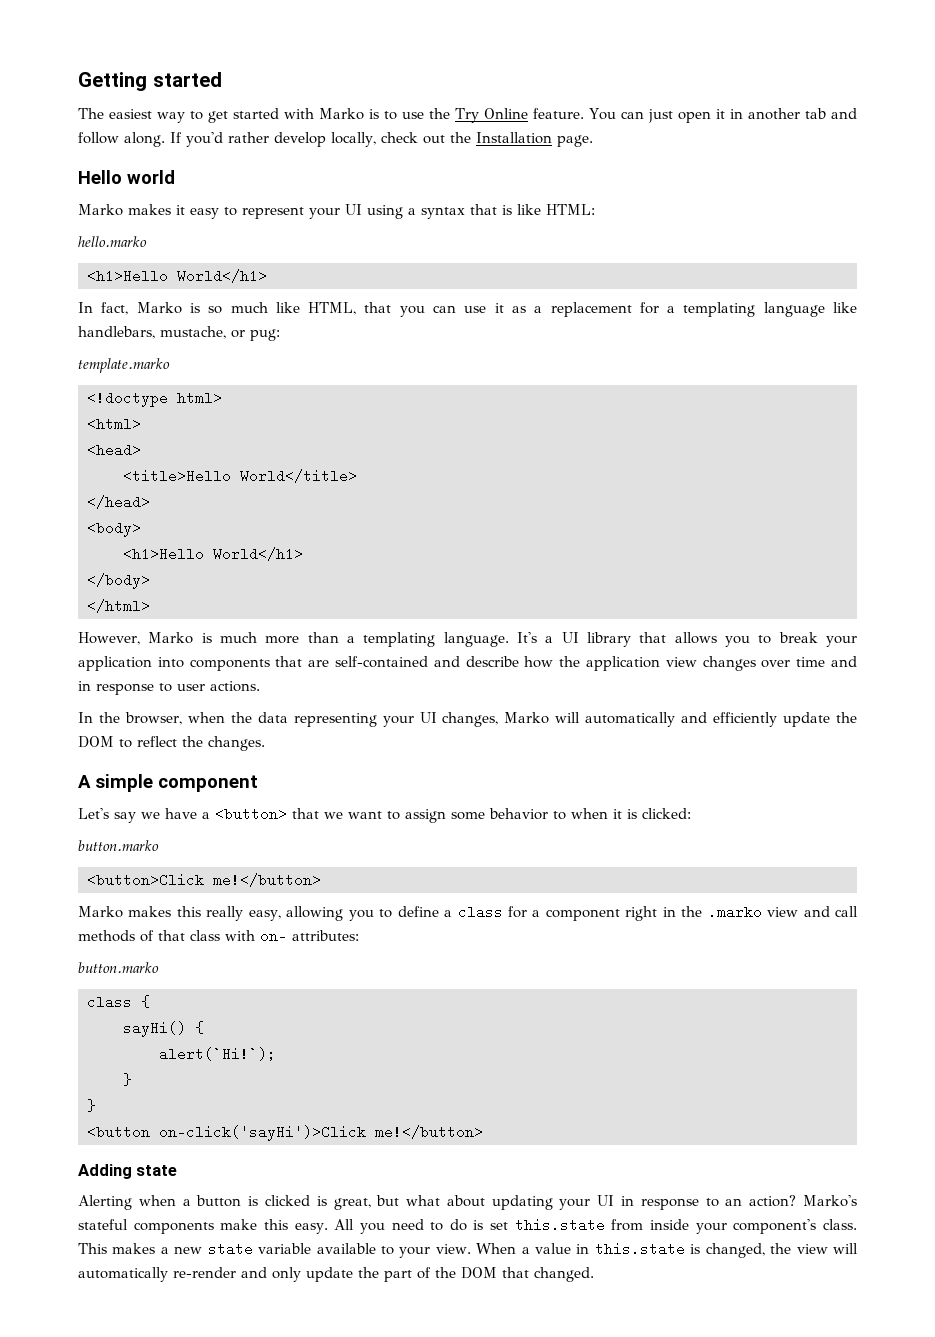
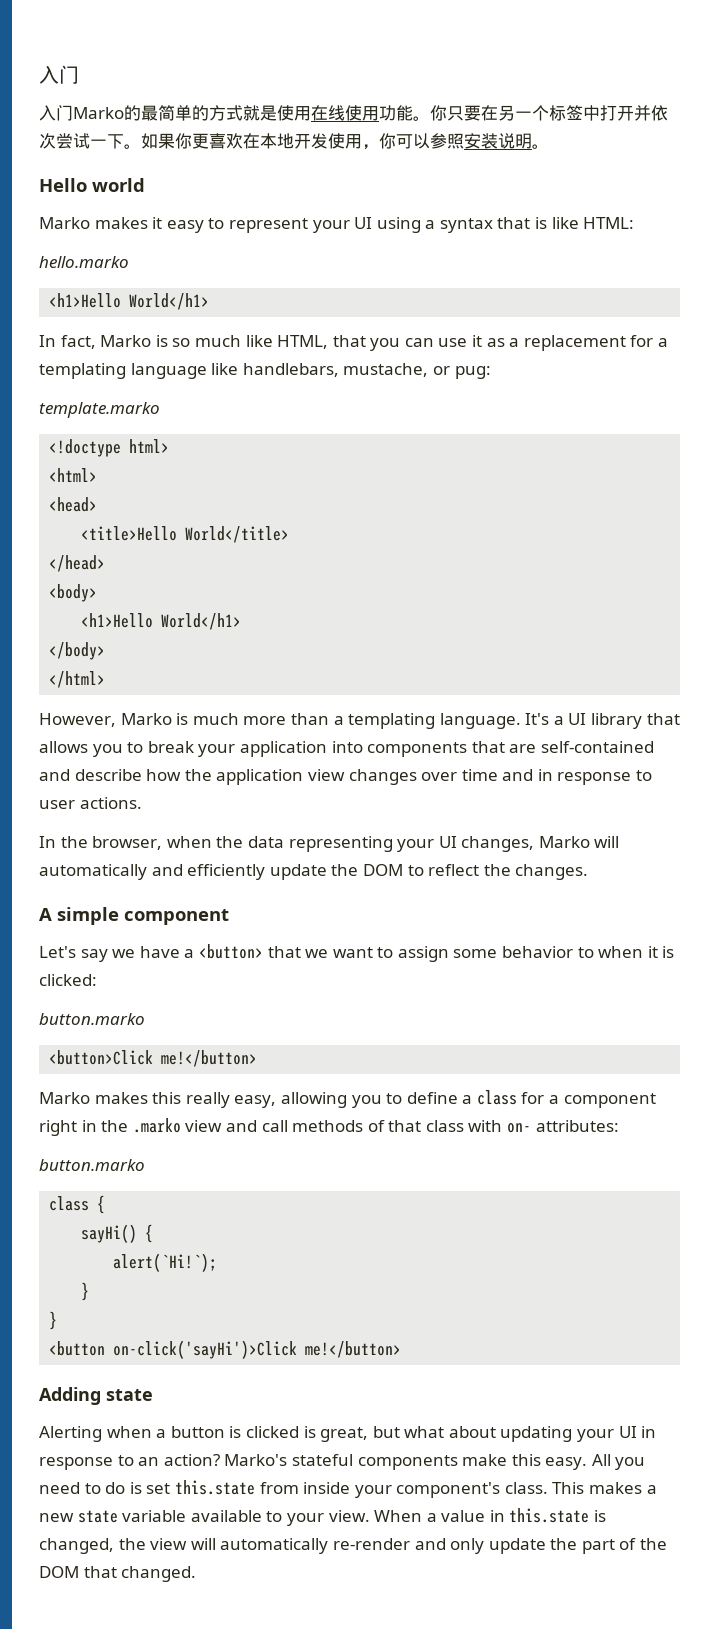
[78,72,222,91] [78,108,857,123] [78,132,593,147] Getting started // The easiest way to get started with Marko is to use the Try Online feature. You can just open it in another tab and follow along. If you'd rather develop locally, check out the Installation page. -> [39,65,79,84] [39,105,668,121] [39,133,549,150] 入门 // 入门Marko的最简单的方式就是使用在线使用功能。你只要在另一个标签中打开并依次尝试一下。如果你更喜欢在本地开发使用，你可以参照安装说明。

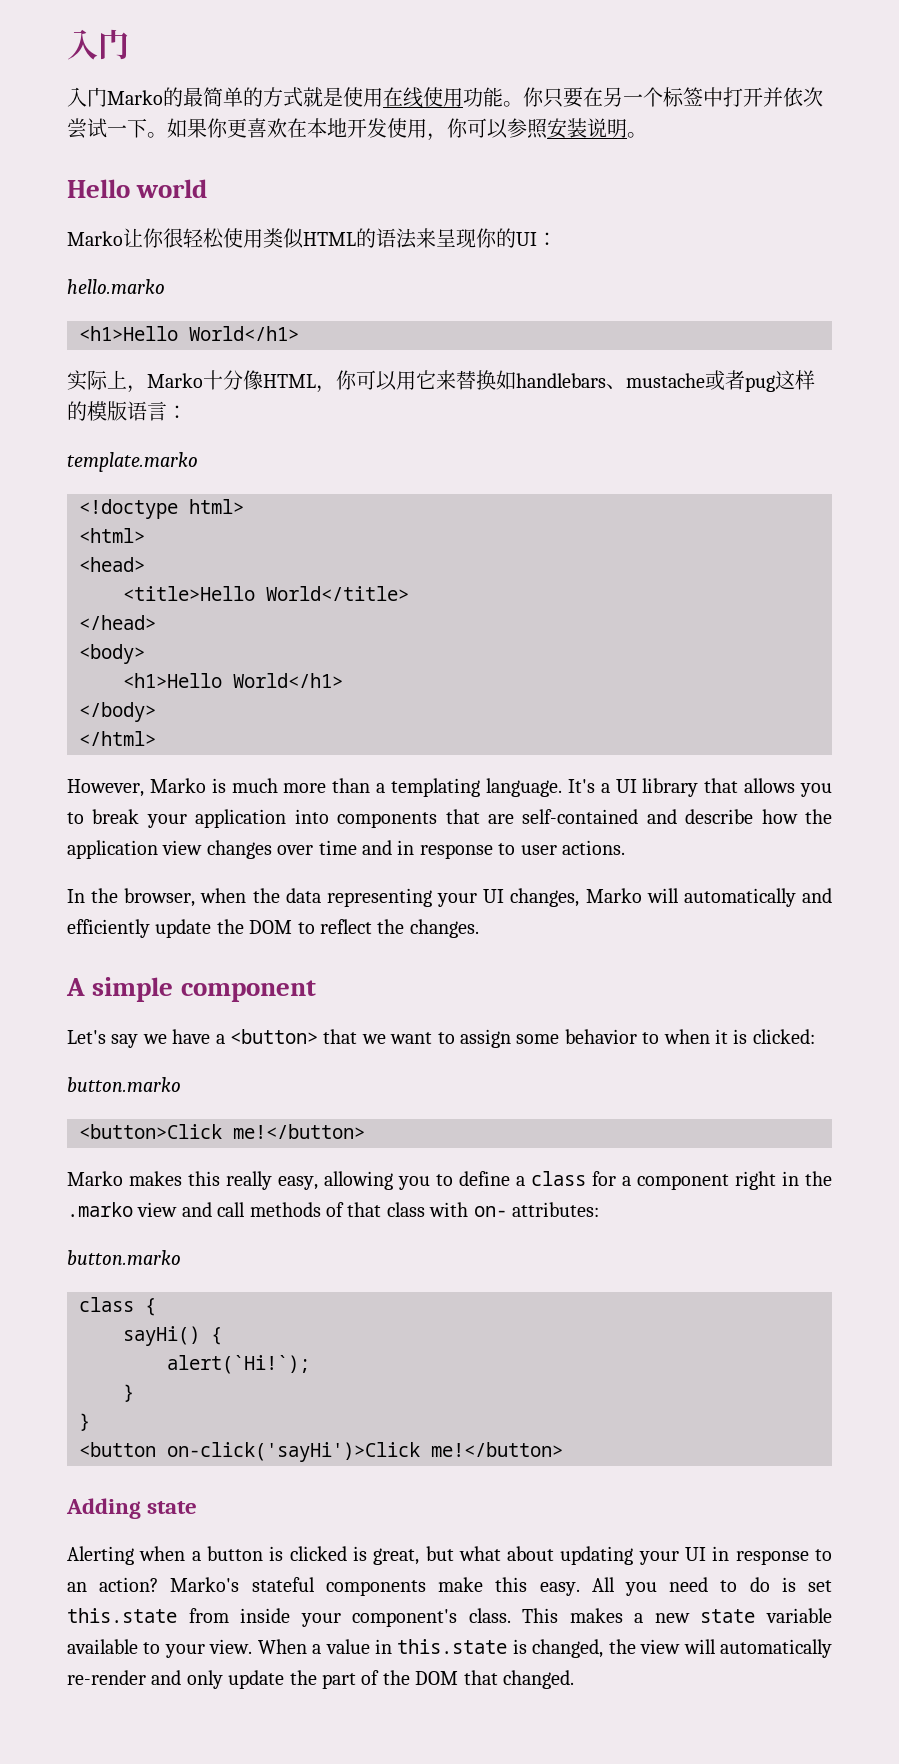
[94,217,635,233] [39,256,129,268] [49,293,210,310] [39,335,669,351] [39,363,491,379] makes it easy to represent your UI using a syntax that is like HTML: // hello.marko // <h1>Hello World</h1> // In fact, Marko is so much like HTML, that you can use it as a replacement for a templating language like handlebars, mustache, or pug: -> [123,228,557,249] [67,279,165,294] [79,326,299,341] [67,370,815,393] [67,401,187,421] 让你很轻松使用类似HTML的语法来呈现你的UI： // hello.marko // <h1>Hello World</h1> // 实际上，Marko十分像HTML，你可以用它来替换如handlebars、mustache或者pug这样的模版语言：

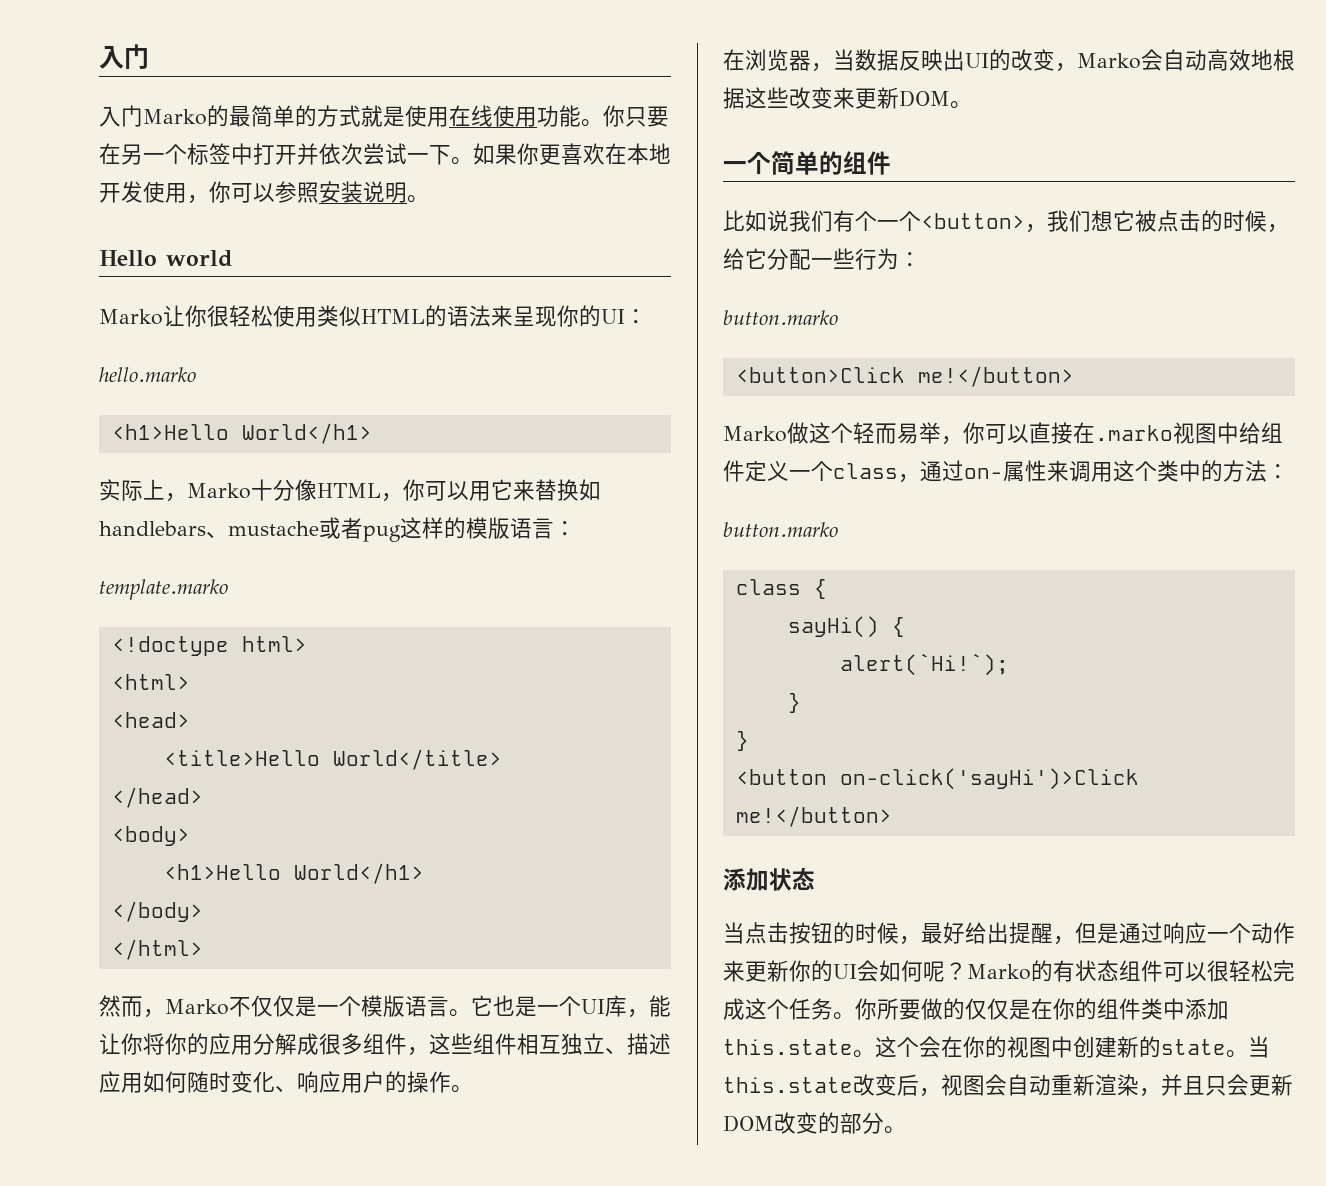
[67,778,833,797] [67,809,832,828] [67,840,625,859] [67,888,832,907] [67,919,479,938] [66,977,316,1002] [67,1029,815,1048] [67,1077,181,1092] [79,1124,365,1139] [67,1171,832,1190] [67,1202,599,1217] However, Marko is much more than a templating language. It's a UI library that allows you to break your application into components that are self-contained and describe how the application view changes over time and in response to user actions. // In the browser, when the data representing your UI changes, Marko will automatically and efficiently update the DOM to reflect the changes. // A simple component // Let's say we have a <button> that we want to assign some behavior to when it is clicked: // button.marko // <button>Click me!</button> // Marko makes this really easy, allowing you to define a class for a component right in the .marko view and call methods of that class with on- attributes: -> [99,995,671,1018] [99,1033,671,1056] [99,1071,473,1093] [723,49,1295,72] [723,87,972,109] [723,151,891,175] [723,210,1289,233] [723,248,921,270] [723,310,838,325] [735,366,1074,387] [723,422,1283,445] [723,460,1289,483] 然而，Marko不仅仅是一个模版语言。它也是一个UI库，能让你将你的应用分解成很多组件，这些组件相互独立、描述应用如何随时变化、响应用户的操作。 // 在浏览器，当数据反映出UI的改变，Marko会自动高效地根据这些改变来更新DOM。 // 一个简单的组件 // 比如说我们有个一个<button>，我们想它被点击的时候，给它分配一些行为： // button.marko // <button>Click me!</button> // Marko做这个轻而易举，你可以直接在.marko视图中给组件定义一个class，通过on-属性来调用这个类中的方法：
[66,1498,198,1519] [67,1546,832,1565] [67,1577,832,1596] [67,1608,832,1627] [67,1639,833,1658] [67,1670,574,1689] Adding state // Alerting when a button is clicked is great, but what about updating your UI in response to an action? Marko's stateful components make this easy. All you need to do is set this.state from inside your component's class. This makes a new state variable available to your view. When a value in this.state is changed, the view will automatically re-render and only update the part of the DOM that changed. -> [723,868,815,891] [723,922,1295,945] [723,960,1295,982] [723,998,1229,1020] [723,1036,1270,1058] [723,1074,1293,1097] [723,1112,906,1134] 添加状态 // 当点击按钮的时候，最好给出提醒，但是通过响应一个动作来更新你的UI会如何呢？Marko的有状态组件可以很轻松完成这个任务。你所要做的仅仅是在你的组件类中添加this.state。这个会在你的视图中创建新的state。当this.state改变后，视图会自动重新渲染，并且只会更新DOM改变的部分。

